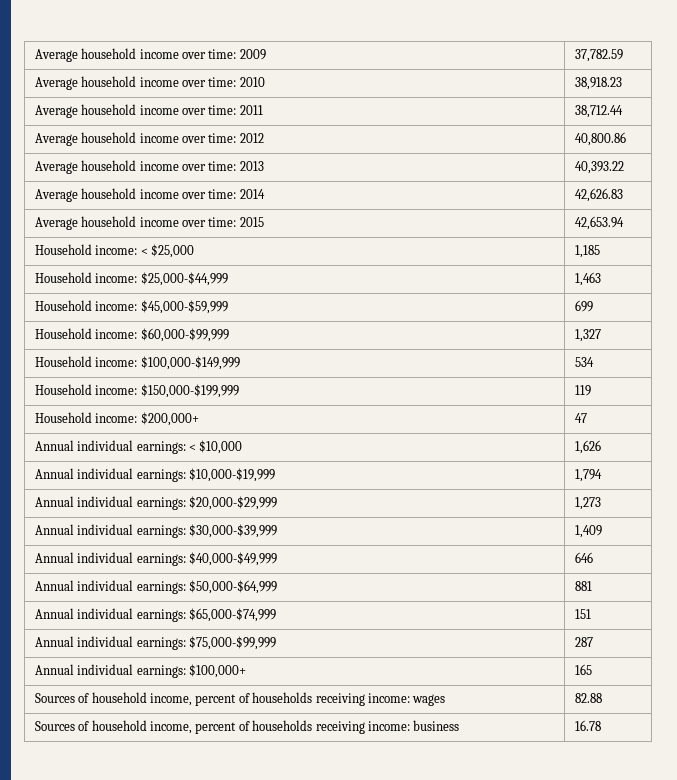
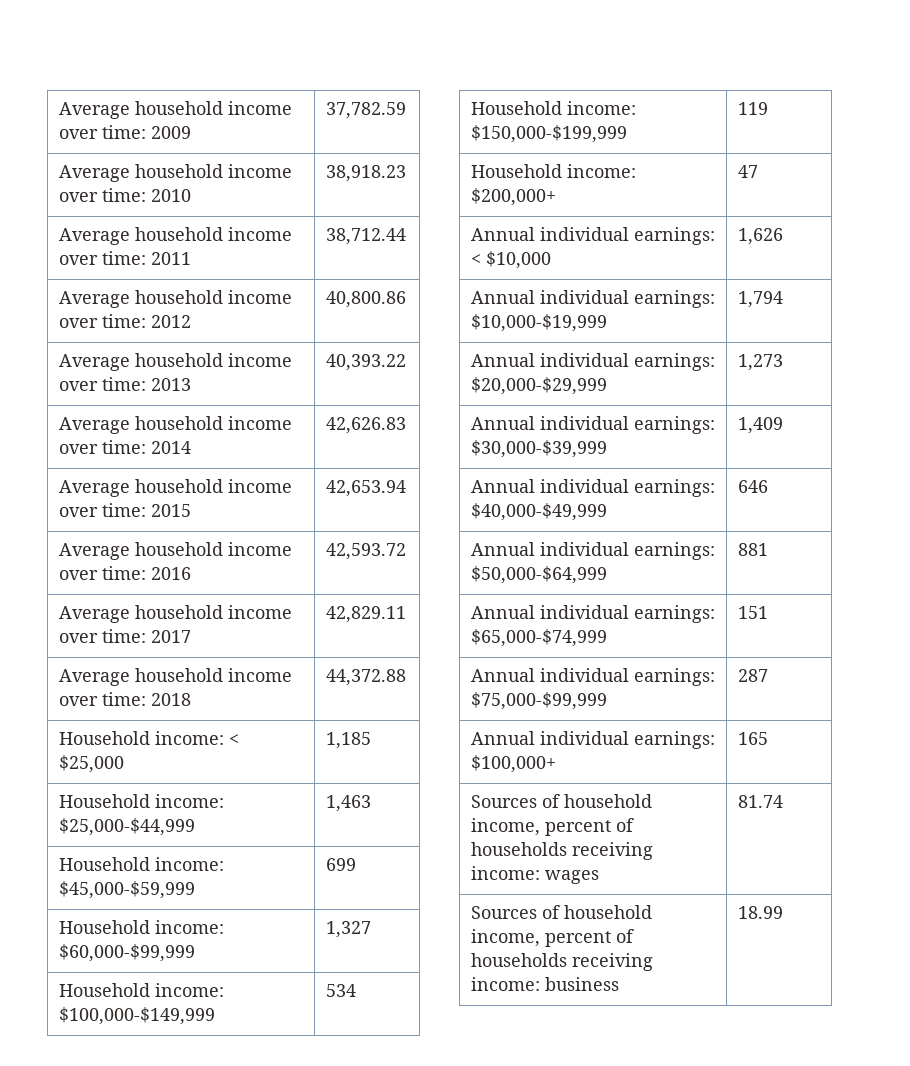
(624, 223) none -> [58,542,292,560] [58,566,191,580] [325,543,406,560] [58,605,292,623] [58,629,191,643] [325,606,406,623] [58,668,292,686] [58,692,191,706] [325,669,406,686] // Average household income over time: 2016 | 42,593.72 // Average household income over time: 2017 | 42,829.11 // Average household income over time: 2018 | 44,372.88
[574,693,602,703] 82.88 -> [737,795,783,808] 81.74
[574,720,601,731] 16.78 -> [737,906,783,919] 18.99

